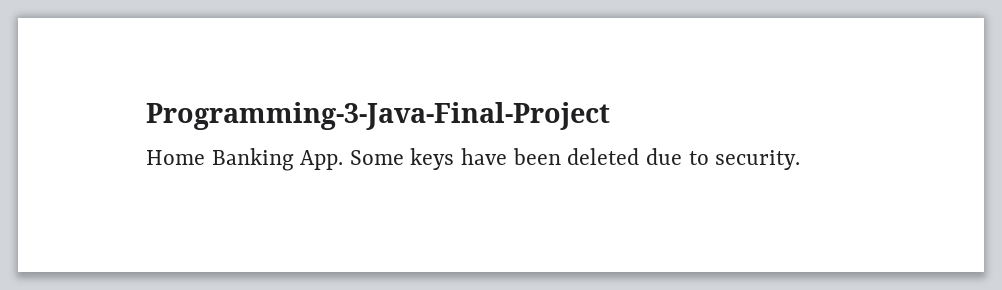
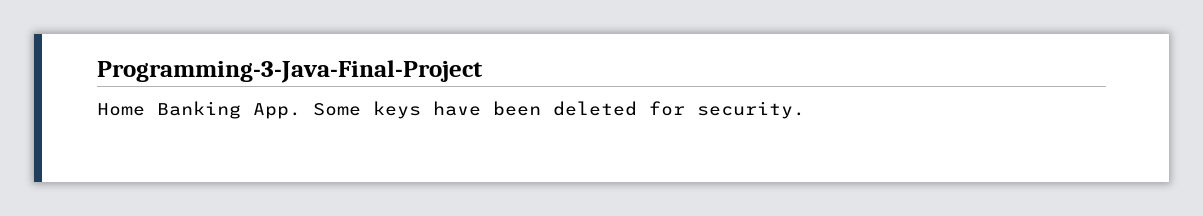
[645,148,709,165] due to -> [649,101,685,116] for

